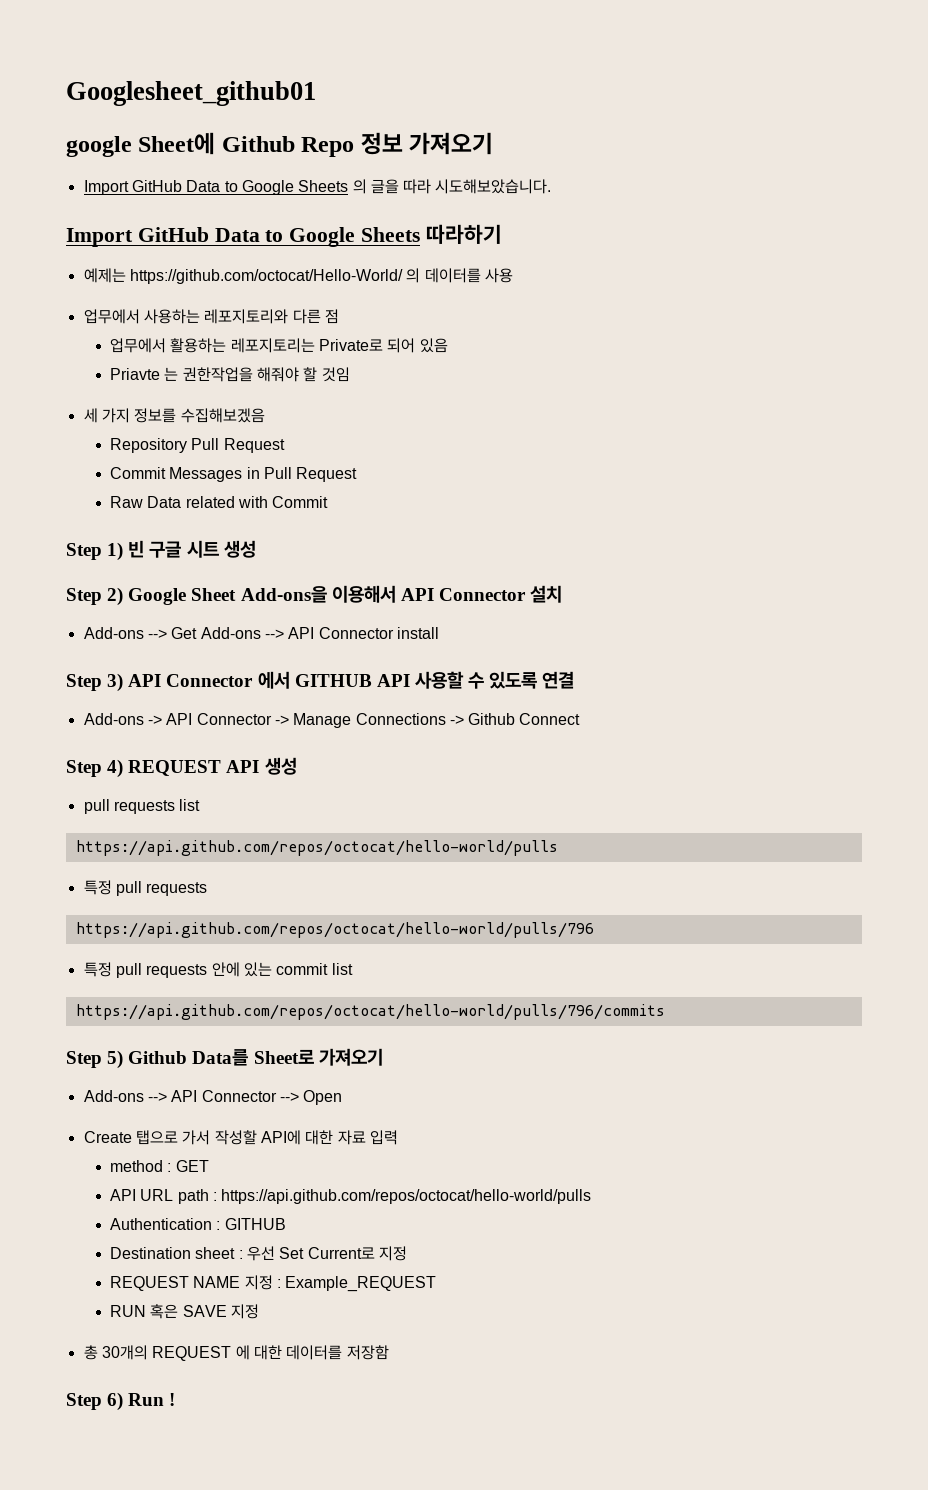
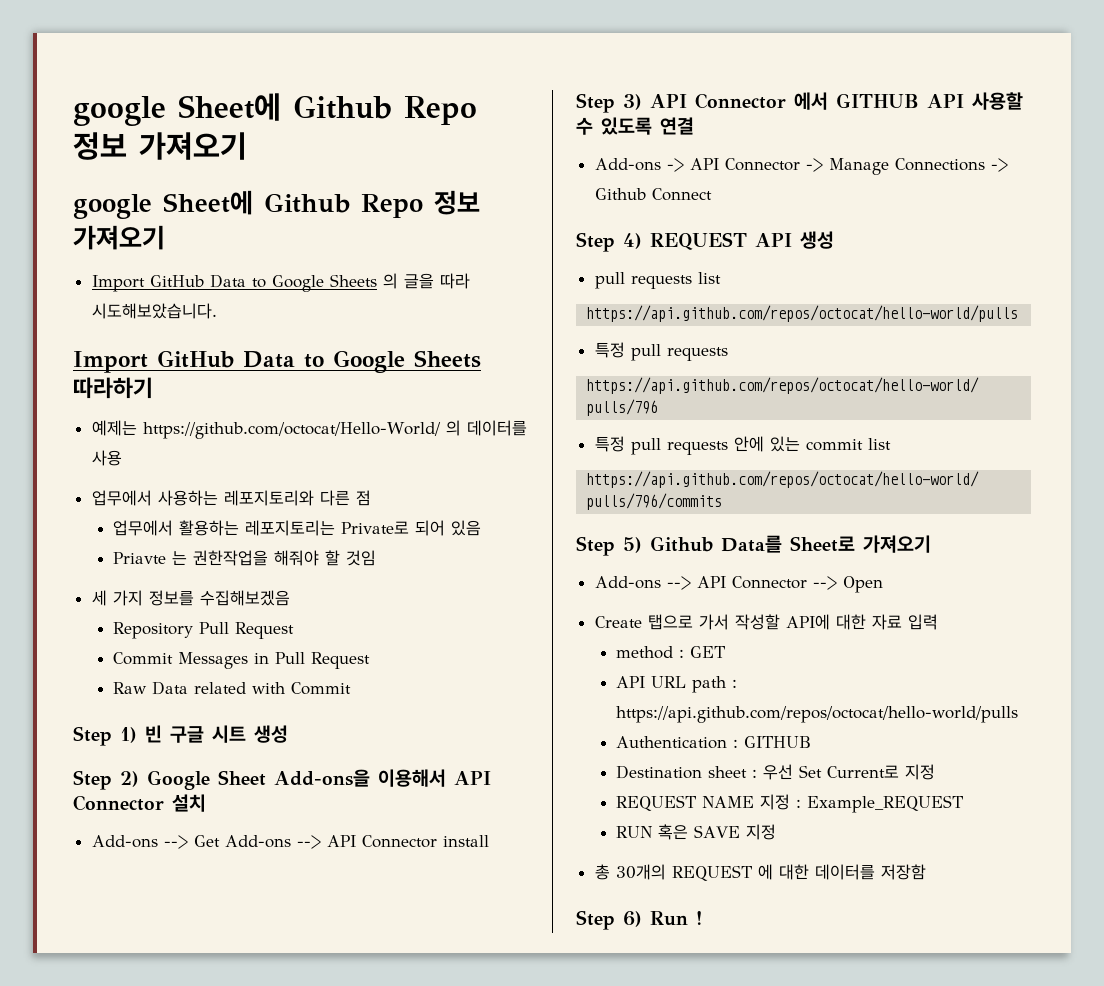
[66,81,316,106] Googlesheet_github01 -> [73,93,477,126] [73,132,247,160] google Sheet에 Github Repo 정보 가져오기

